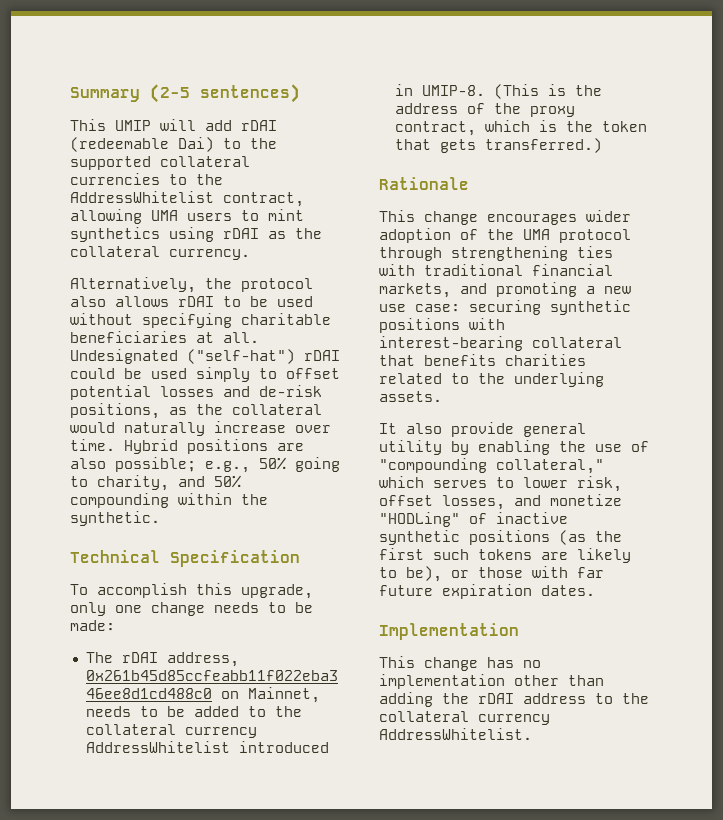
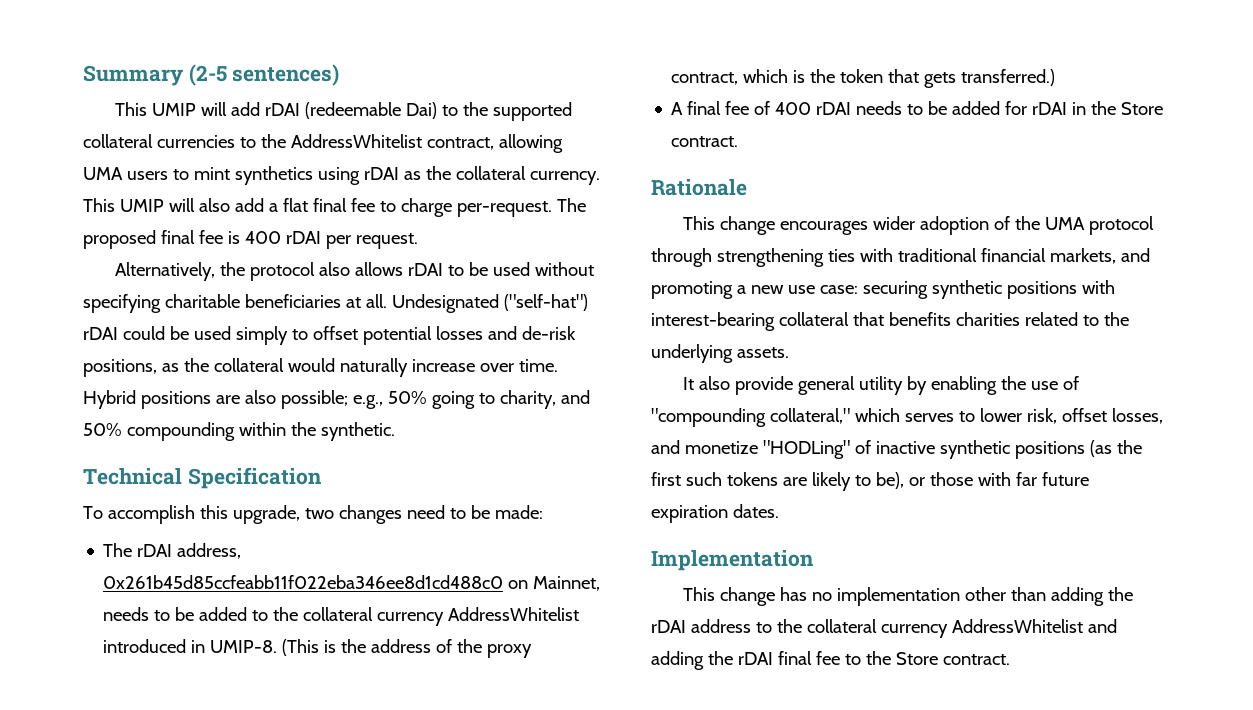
(250, 254) none -> [83,198,586,217] [83,230,418,249] This UMIP will also add a flat final fee to charge per-request. The proposed final fee is 400 rDAI per request.
[70,602,259,616] only one change needs -> [304,505,445,524] two changes need
(602, 145) none -> [671,101,1164,115] [671,136,739,147] // A final fee of 400 rDAI needs to be added for rDAI in the Store contract.
[379,728,532,740] AddressWhitelist. -> [951,619,1117,633] [651,651,1010,670] AddressWhitelist and adding the rDAI final fee to the Store contract.

